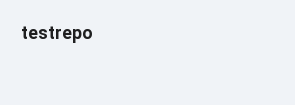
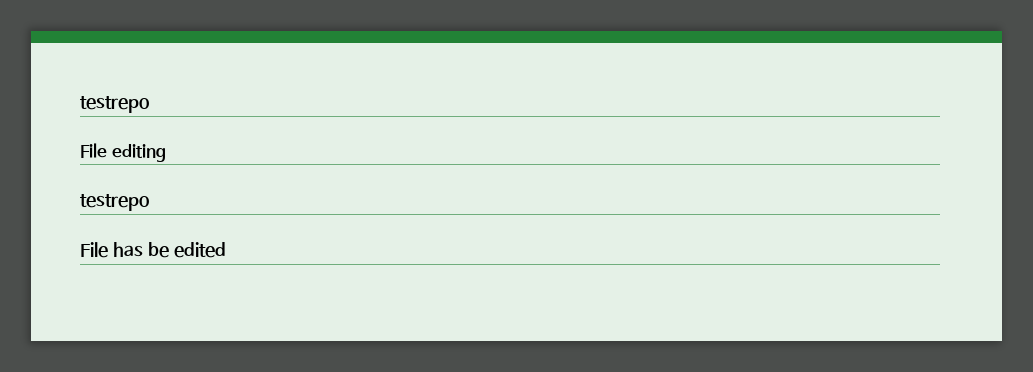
[21,26,93,43] testrepo -> [80,96,149,113] [80,143,166,162] [80,194,149,211] [80,242,226,258] testrepo // File editing // testrepo // File has be edited

